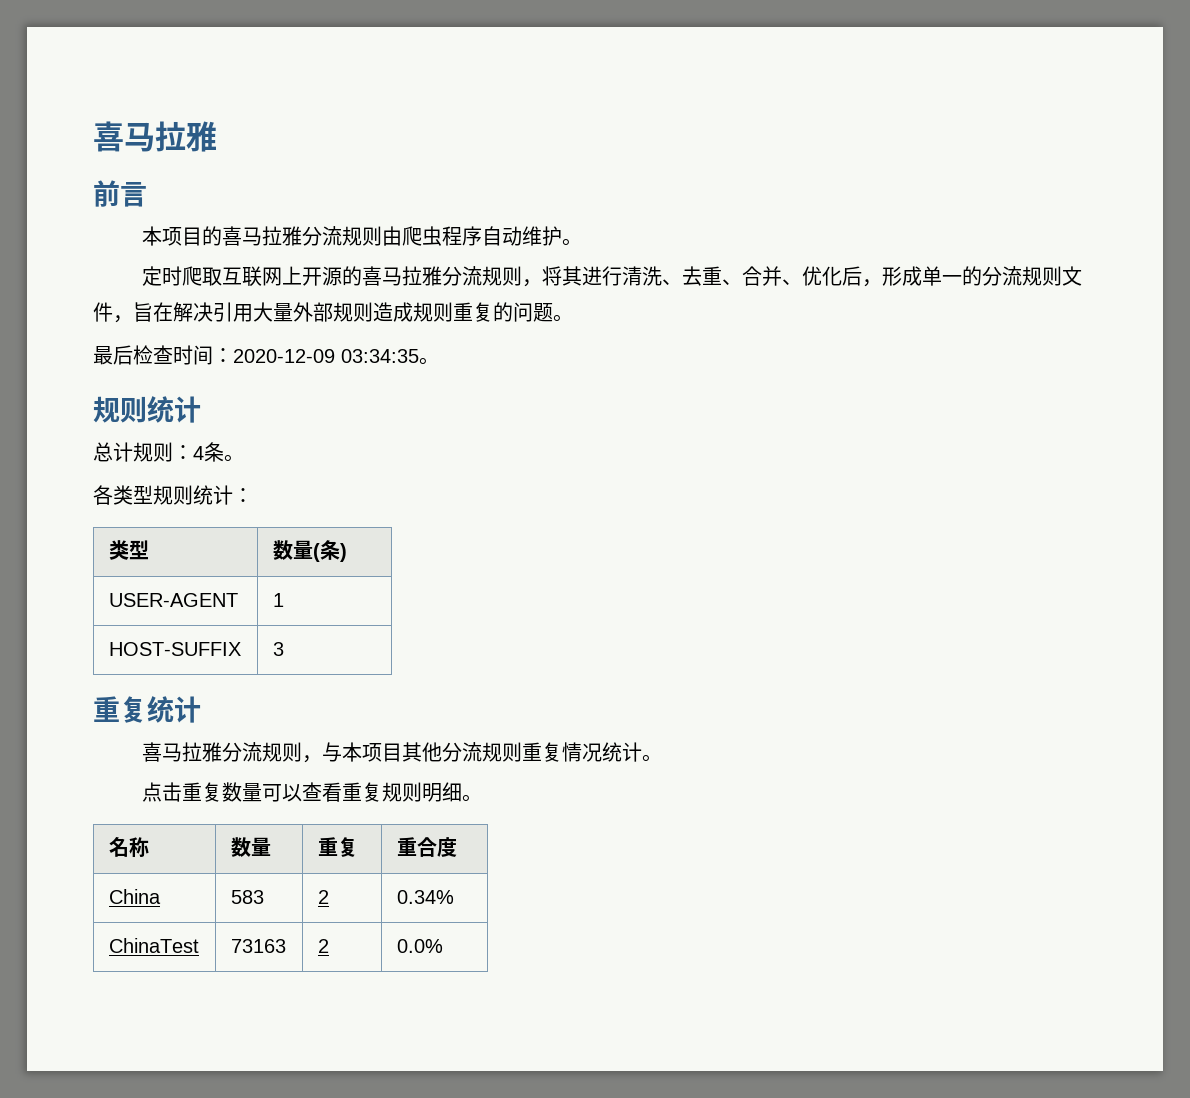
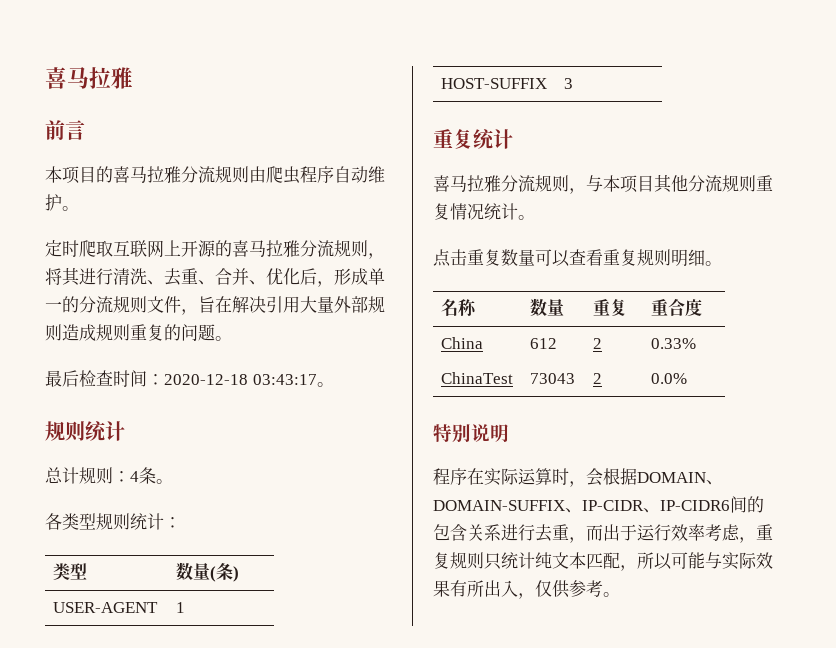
[233,349,419,363] 2020-12-09 03:34:35 -> [164,374,317,385] 2020-12-18 03:43:17
[230,890,264,904] [317,890,329,904] [396,890,454,904] 583 | 2 | 0.34% -> [530,338,558,349] [593,338,603,349] [651,338,697,349] 612 | 2 | 0.33%
[230,939,286,953] 73163 -> [530,373,576,384] 73043
(443, 946) none -> [433,424,509,443] [433,468,723,487] [433,496,764,513] [433,524,773,543] [433,552,773,571] [433,580,620,599] // 特别说明 // 程序在实际运算时，会根据DOMAIN、DOMAIN-SUFFIX、IP-CIDR、IP-CIDR6间的包含关系进行去重，而出于运行效率考虑，重复规则只统计纯文本匹配，所以可能与实际效果有所出入，仅供参考。

